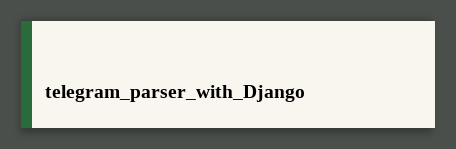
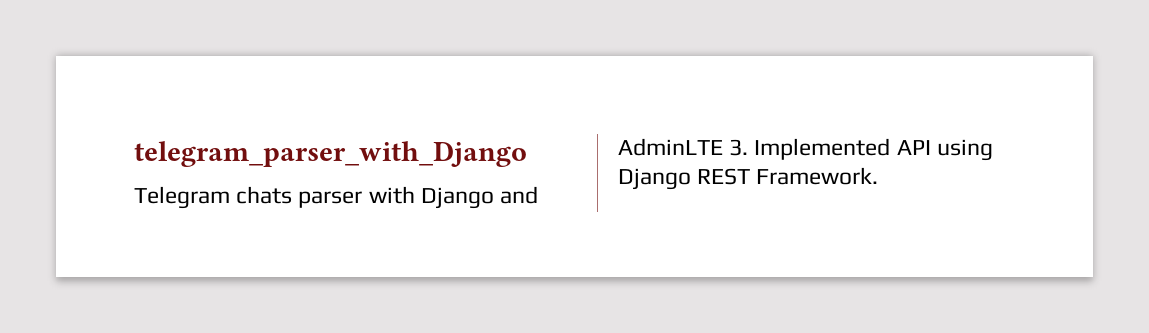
(305, 93) none -> [134,186,539,209] [618,138,993,161] [618,167,879,190] // Telegram chats parser with Django and AdminLTE 3. Implemented API using Django REST Framework.

